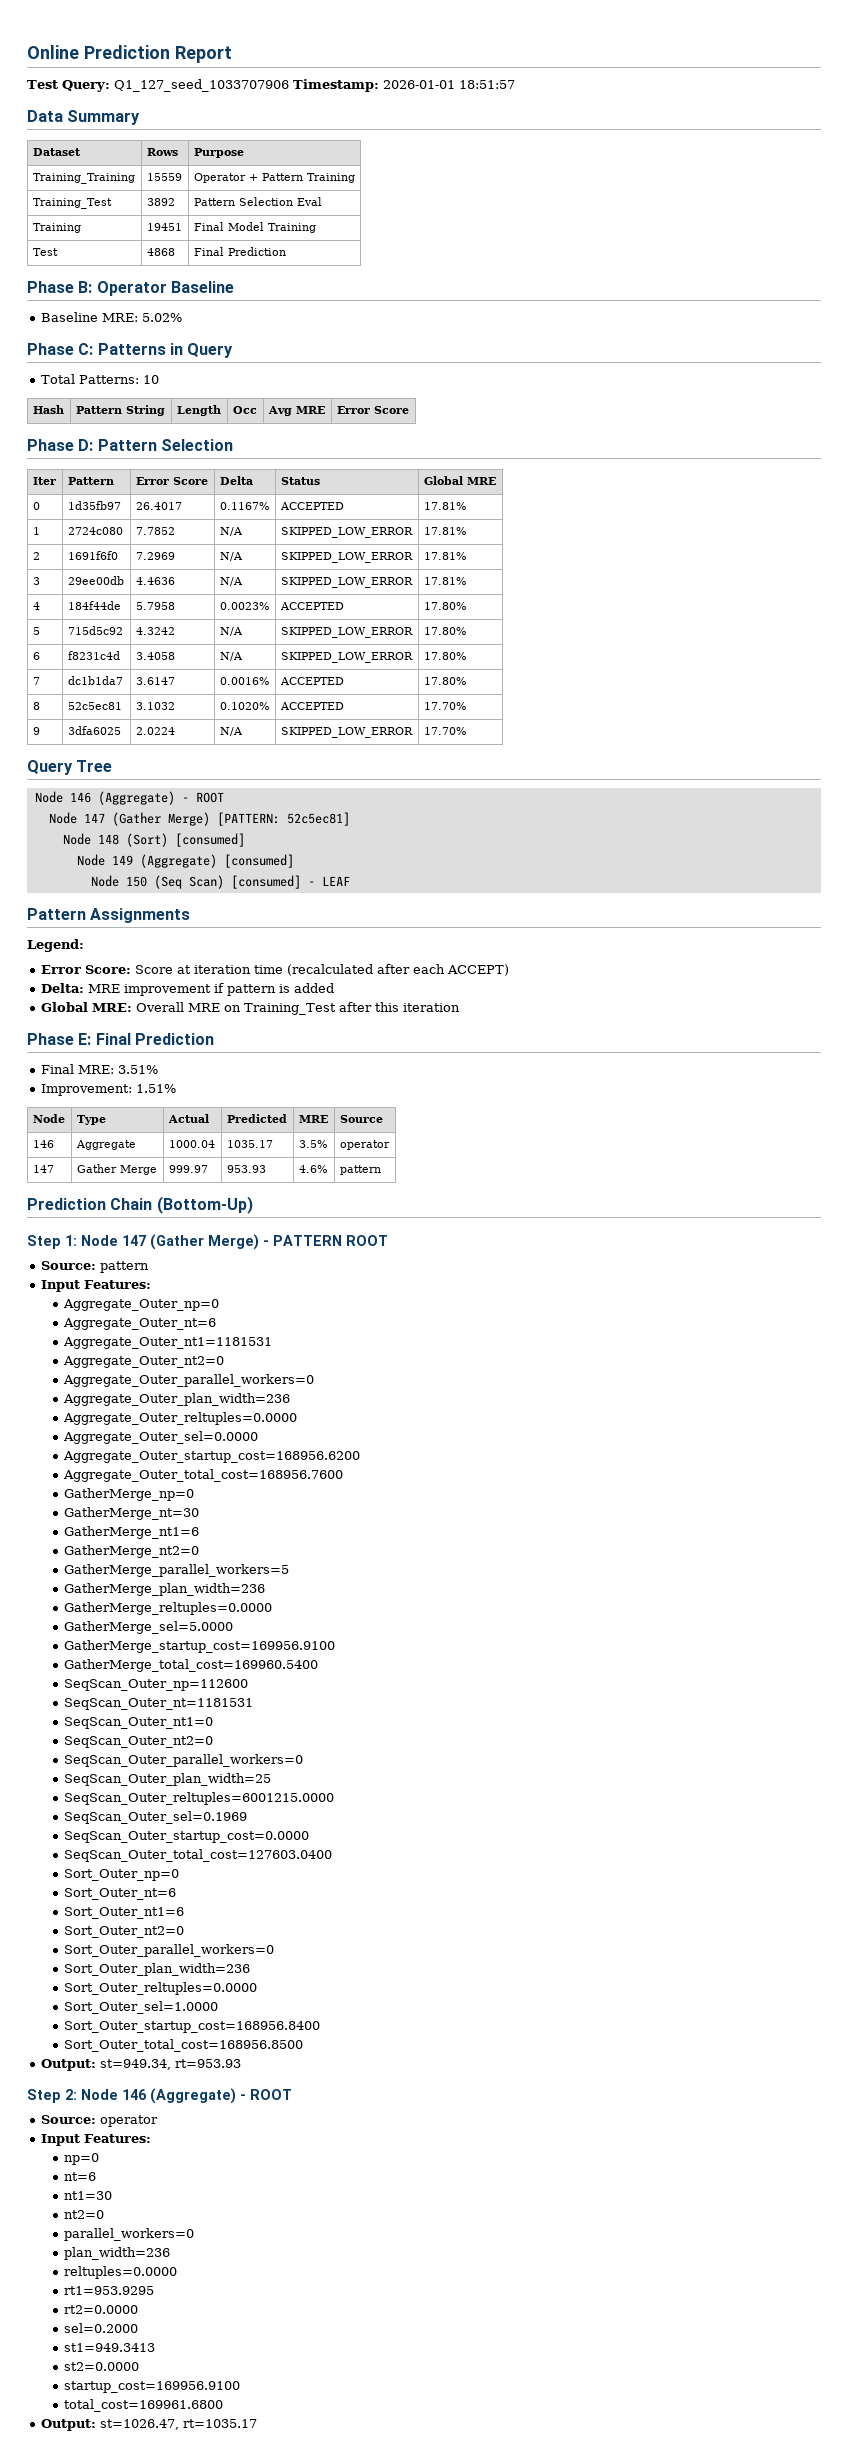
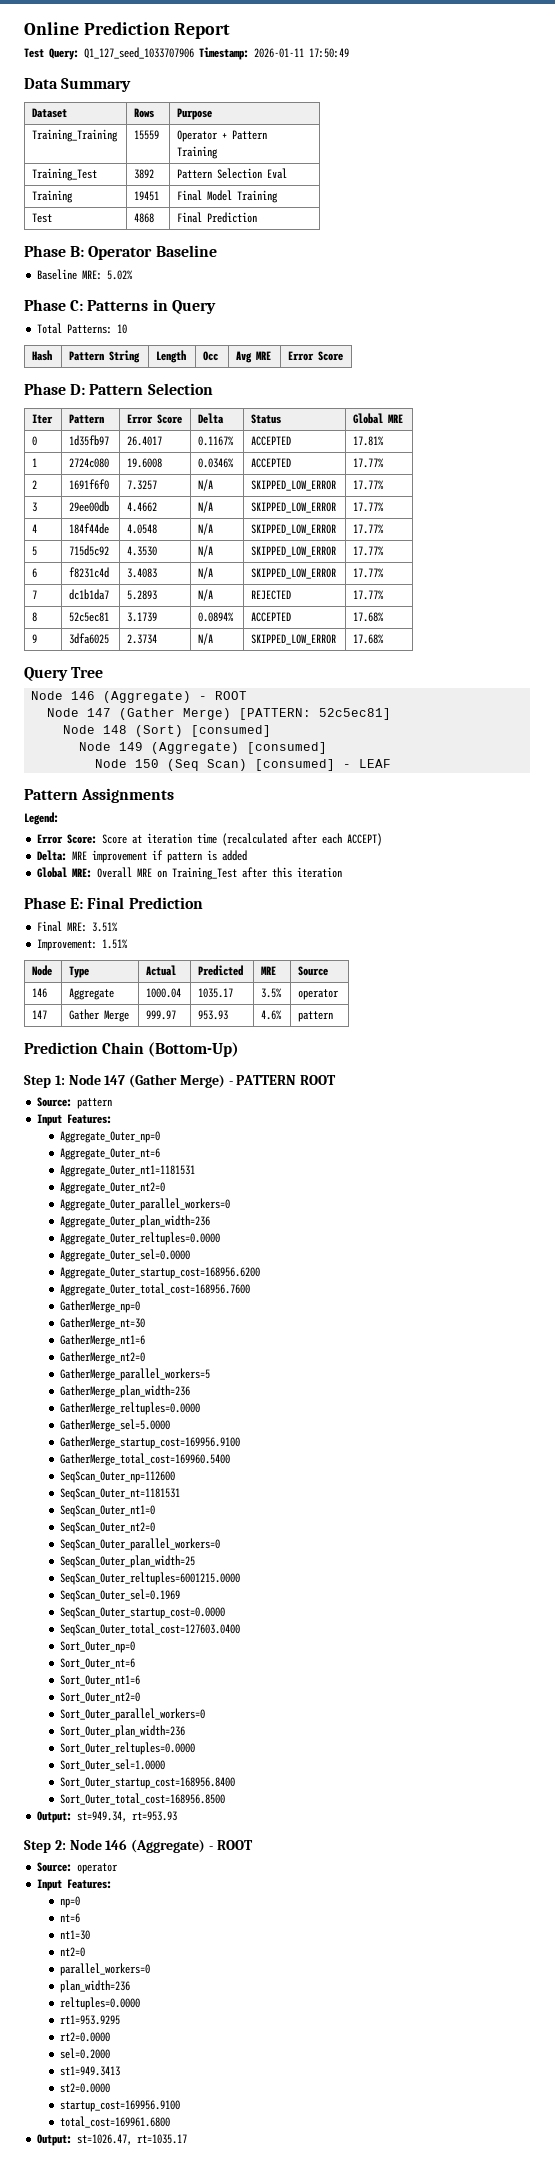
[382,80,515,89] 2026-01-01 18:51:57 -> [254,48,349,58] 2026-01-11 17:50:49
[135,527,175,535] [219,527,243,536] [280,527,413,538] [423,527,466,535] [32,552,40,560] [67,551,118,560] [135,552,175,560] [219,552,243,561] [280,552,413,563] [423,552,466,560] [32,577,40,585] [67,576,124,585] [135,577,175,585] [219,577,243,586] [280,577,413,588] [423,577,466,585] [32,602,40,610] [67,601,121,610] [135,602,175,610] [219,602,269,610] [279,602,344,610] [423,602,466,610] 7.7852 | N/A | SKIPPED_LOW_ERROR | 17.81% // 2 | 1691f6f0 | 7.2969 | N/A | SKIPPED_LOW_ERROR | 17.81% // 3 | 29ee00db | 4.4636 | N/A | SKIPPED_LOW_ERROR | 17.81% // 4 | 184f44de | 5.7958 | 0.0023% | ACCEPTED | 17.80% -> [127,458,163,468] [198,458,235,468] [251,458,292,468] [353,458,385,468] [32,480,38,489] [69,479,110,490] [127,480,158,490] [198,479,214,491] [251,480,337,491] [353,480,385,490] [32,502,38,512] [69,501,110,512] [127,502,158,512] [198,501,214,513] [251,502,337,513] [353,502,385,512] [32,524,38,533] [69,523,110,534] [127,524,158,534] [198,523,214,535] [251,524,337,535] [353,524,385,534] 19.6008 | 0.0346% | ACCEPTED | 17.77% // 2 | 1691f6f0 | 7.3257 | N/A | SKIPPED_LOW_ERROR | 17.77% // 3 | 29ee00db | 4.4662 | N/A | SKIPPED_LOW_ERROR | 17.77% // 4 | 184f44de | 4.0548 | N/A | SKIPPED_LOW_ERROR | 17.77%
[135,627,175,635] [219,627,243,636] [280,627,413,638] [423,627,466,635] 4.3242 | N/A | SKIPPED_LOW_ERROR | 17.80% -> [127,546,158,556] [198,545,214,557] [251,546,337,557] [353,546,385,556] 4.3530 | N/A | SKIPPED_LOW_ERROR | 17.77%
[135,652,175,660] [219,652,243,661] [280,652,413,663] [423,652,466,660] 3.4058 | N/A | SKIPPED_LOW_ERROR | 17.80% -> [127,568,158,578] [198,567,214,579] [251,568,337,579] [353,568,385,578] 3.4083 | N/A | SKIPPED_LOW_ERROR | 17.77%
[135,677,175,685] [219,677,269,685] [279,677,344,685] [423,677,466,685] 3.6147 | 0.0016% | ACCEPTED | 17.80% -> [127,590,158,600] [198,589,214,601] [251,590,292,600] [353,590,385,600] 5.2893 | N/A | REJECTED | 17.77%
[135,702,175,710] [219,702,269,710] [279,702,344,710] [423,702,466,710] 3.1032 | 0.1020% | ACCEPTED | 17.70% -> [127,612,158,622] [198,612,235,622] [251,612,292,622] [353,612,385,622] 3.1739 | 0.0894% | ACCEPTED | 17.68%
[135,727,175,735] [219,727,243,736] [280,727,413,738] [423,727,466,735] 2.0224 | N/A | SKIPPED_LOW_ERROR | 17.70% -> [127,634,158,644] [198,633,214,645] [251,634,337,645] [353,634,385,644] 2.3734 | N/A | SKIPPED_LOW_ERROR | 17.68%

